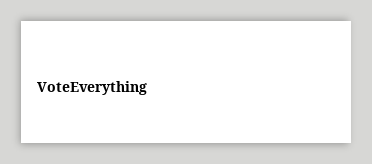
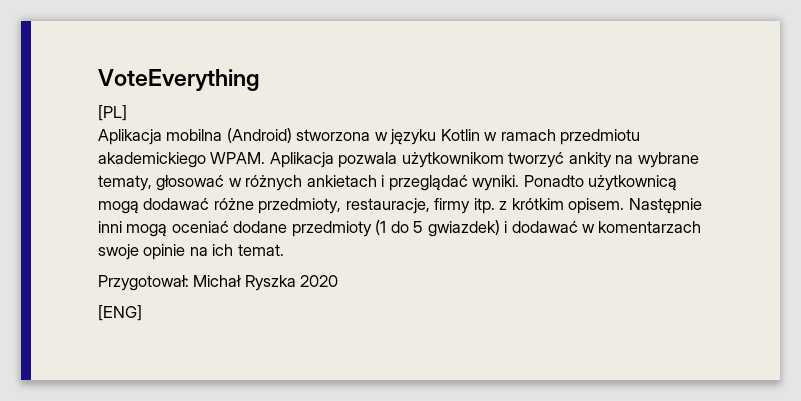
(147, 88) none -> [98,105,127,121] [98,128,641,145] [98,152,699,168] [98,175,678,191] [98,198,702,214] [98,220,702,237] [98,244,284,260] [98,275,339,291] [98,305,142,321] // [PL] // Aplikacja mobilna (Android) stworzona w języku Kotlin w ramach przedmiotu akademickiego WPAM. Aplikacja pozwala użytkownikom tworzyć ankity na wybrane tematy, głosować w różnych ankietach i przeglądać wyniki. Ponadto użytkownicą mogą dodawać różne przedmioty, restauracje, firmy itp. z krótkim opisem. Następnie inni mogą oceniać dodane przedmioty (1 do 5 gwiazdek) i dodawać w komentarzach swoje opinie na ich temat. // Przygotował: Michał Ryszka 2020 // [ENG]

